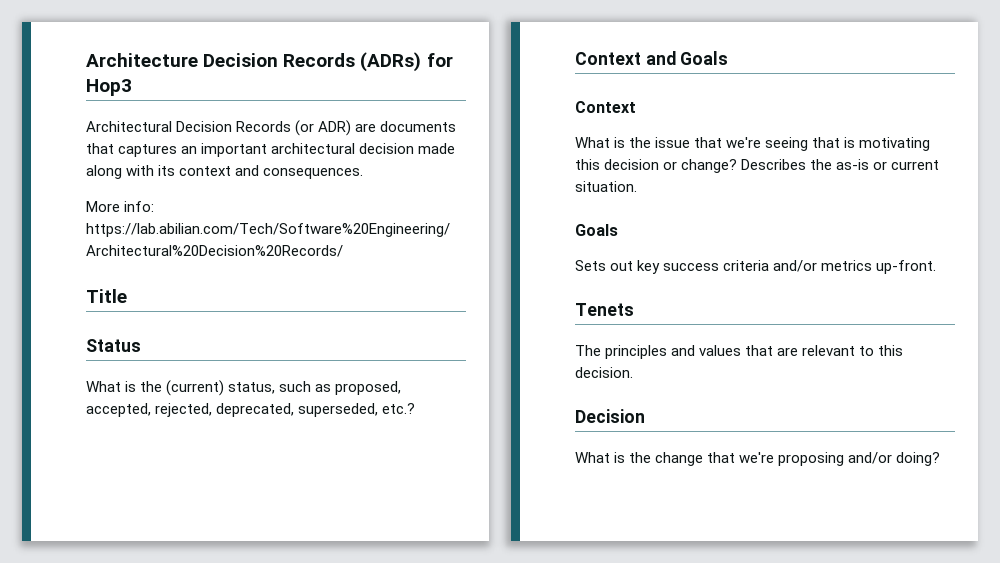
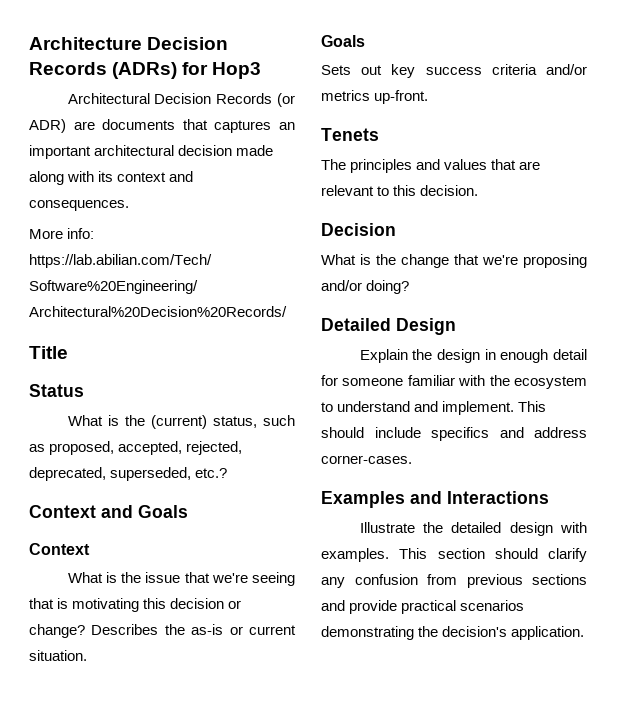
(941, 459) none -> [321,318,456,335] [359,349,587,363] [321,375,587,389] [321,401,547,415] [321,427,587,441] [321,455,412,464] [321,491,549,508] [359,522,587,536] [321,548,587,562] [321,574,587,588] [321,600,525,614] [321,626,585,640] // Detailed Design // Explain the design in enough detail for someone familiar with the ecosystem to understand and implement. This should include specifics and address corner-cases. // Examples and Interactions // Illustrate the detailed design with examples. This section should clarify any confusion from previous sections and provide practical scenarios demonstrating the decision's application.

